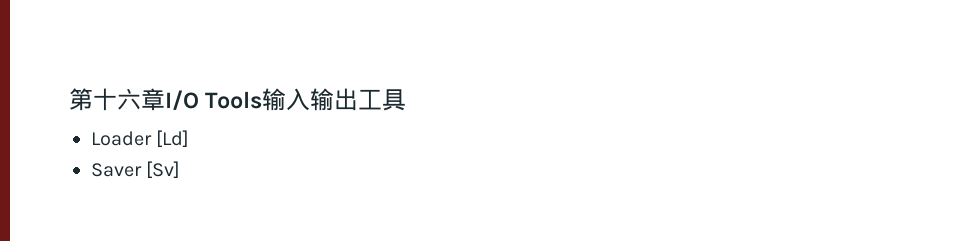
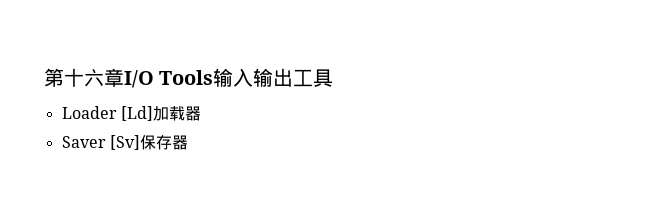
(190, 139) none -> [152,106,201,121] 加载器
(181, 170) none -> [139,135,188,150] 保存器

